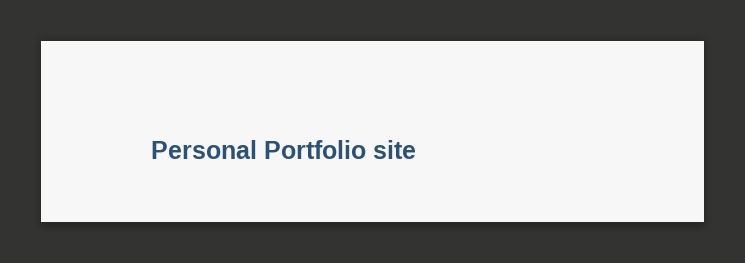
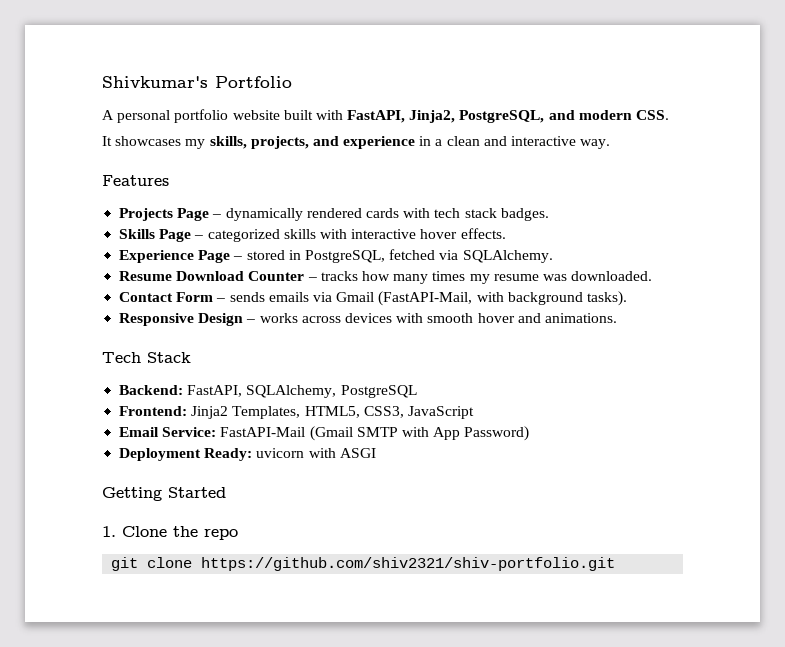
[151,140,257,159] Personal -> [102,76,208,88] Shivkumar's
[373,140,416,159] site -> [102,109,670,123] [102,136,611,149] [102,175,169,186] [119,208,549,221] [119,228,506,242] [119,249,553,263] [119,271,653,284] [119,291,627,306] [119,313,617,326] [102,352,191,363] [119,385,417,398] [119,406,474,419] [119,426,530,441] [119,448,376,461] [102,487,226,501] [102,526,238,540] [111,557,616,571] // A personal portfolio website built with FastAPI, Jinja2, PostgreSQL, and modern CSS. // It showcases my skills, projects, and experience in a clean and interactive way. // Features // Projects Page – dynamically rendered cards with tech stack badges. // Skills Page – categorized skills with interactive hover effects. // Experience Page – stored in PostgreSQL, fetched via SQLAlchemy. // Resume Download Counter – tracks how many times my resume was downloaded. // Contact Form – sends emails via Gmail (FastAPI-Mail, with background tasks). // Responsive Design – works across devices with smooth hover and animations. // Tech Stack // Backend: FastAPI, SQLAlchemy, PostgreSQL // Frontend: Jinja2 Templates, HTML5, CSS3, JavaScript // Email Service: FastAPI-Mail (Gmail SMTP with App Password) // Deployment Ready: uvicorn with ASGI // Getting Started // 1. Clone the repo // git clone https://github.com/shiv2321/shiv-portfolio.git

